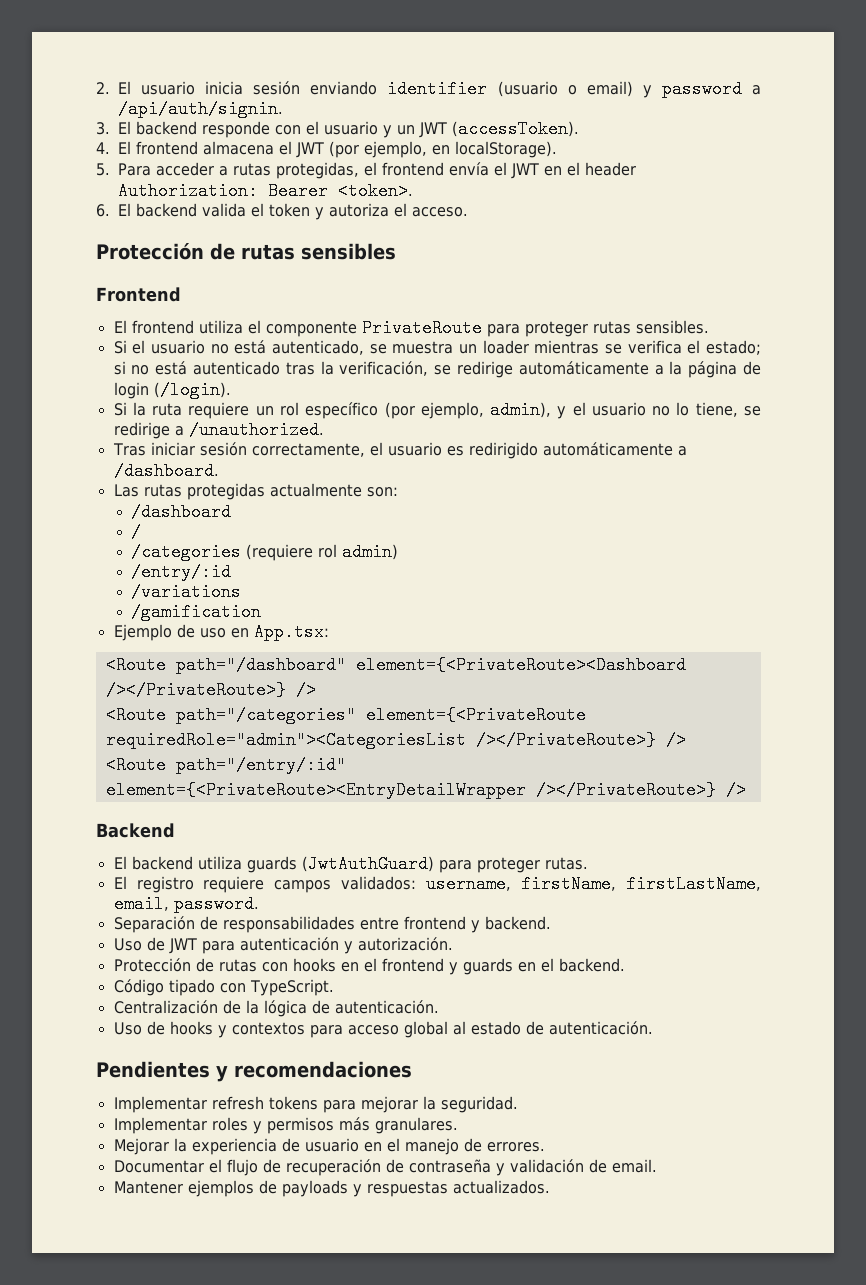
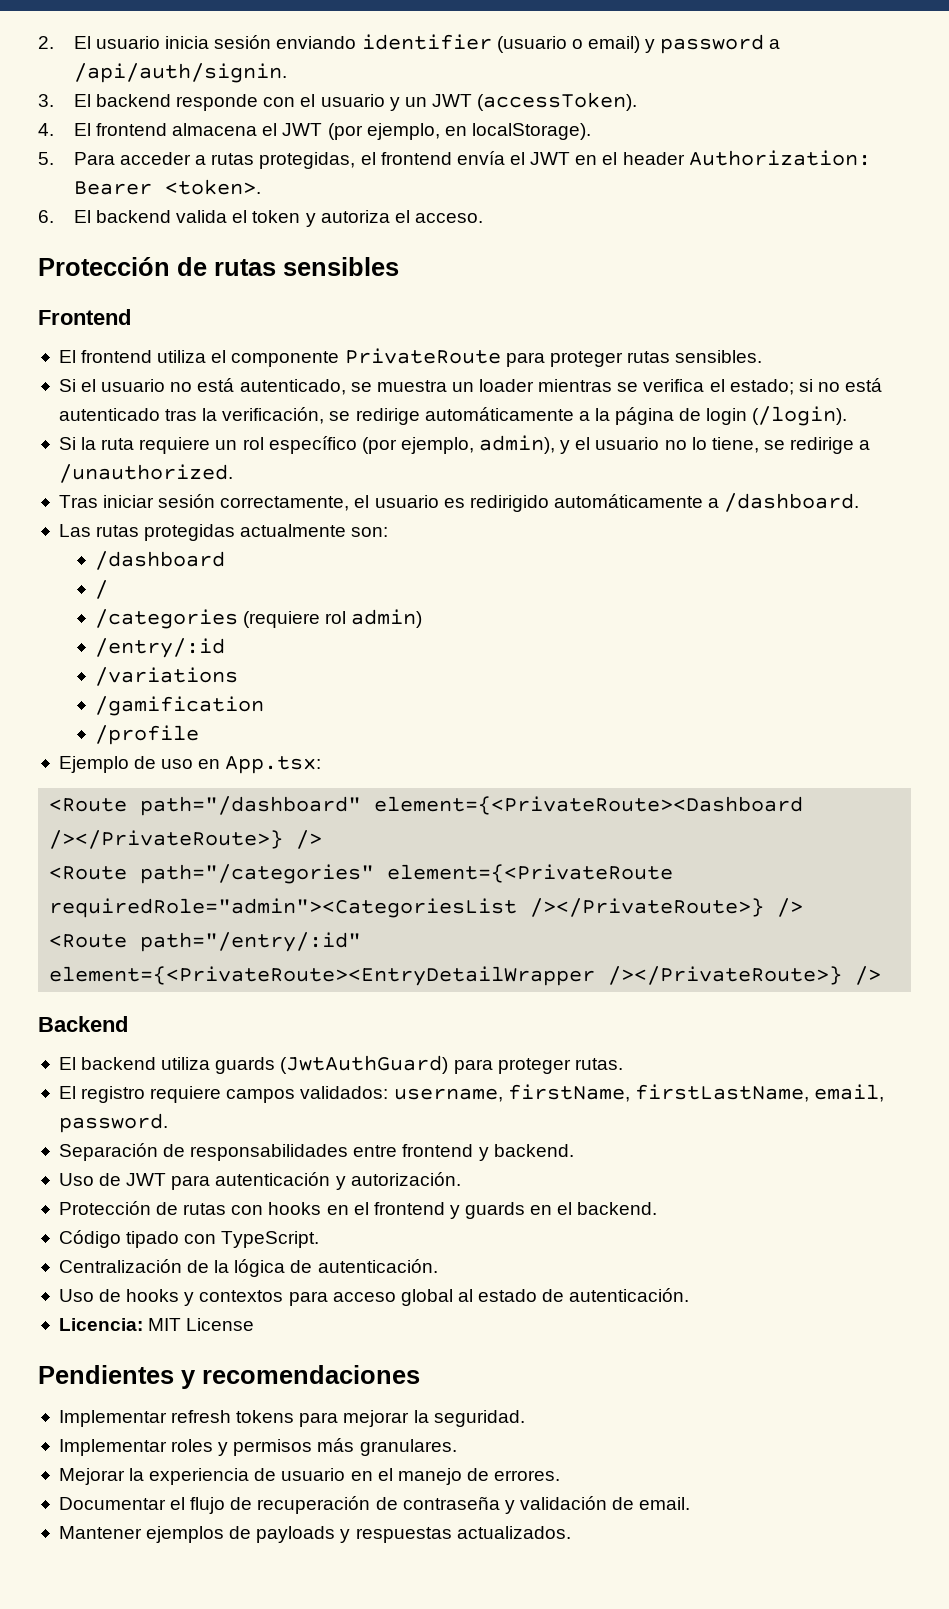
(262, 612) none -> [94,725,199,745] // /profile
(653, 1028) none -> [58,1318,255,1331] // Licencia: MIT License

